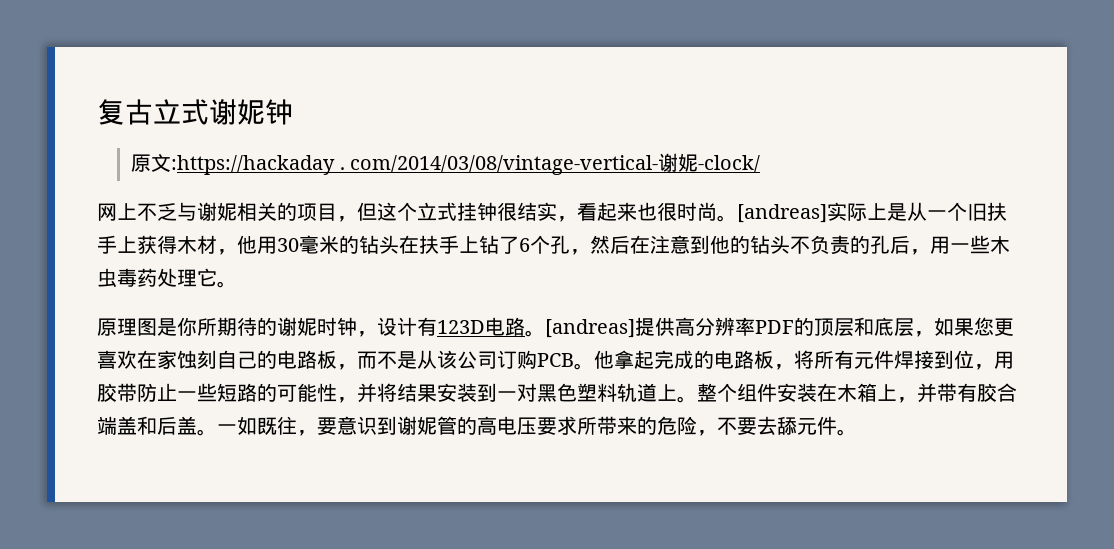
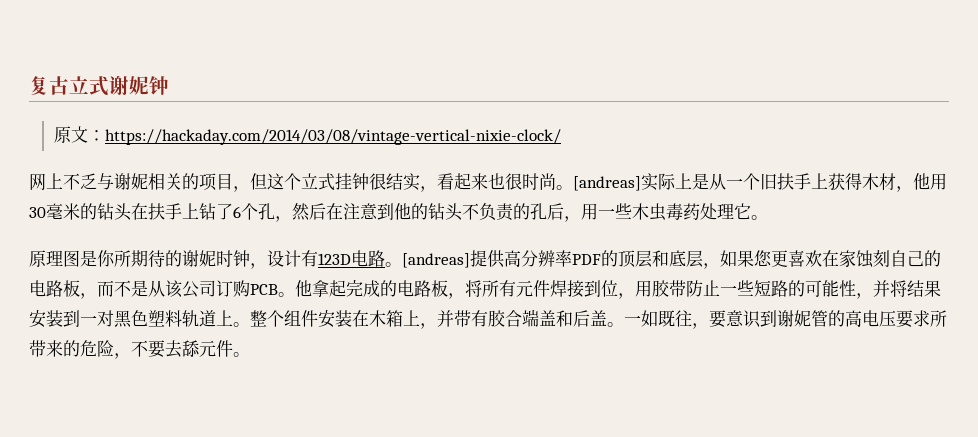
[171,153,761,175] :https://hackaday . com/2014/03/08/vintage-vertical-谢妮-clock/ -> [87,129,561,145] ：https://hackaday.com/2014/03/08/vintage-vertical-nixie-clock/

